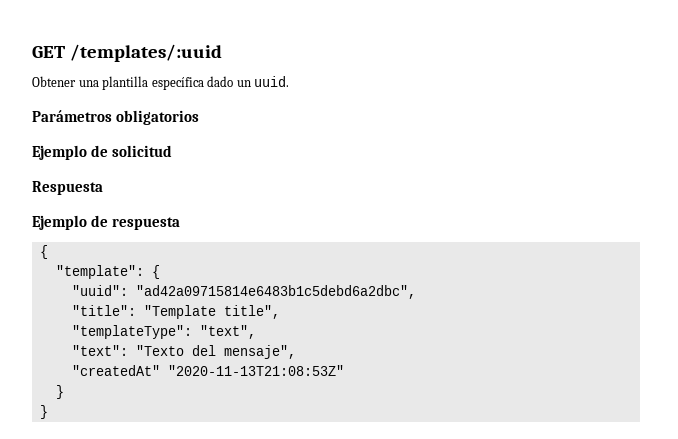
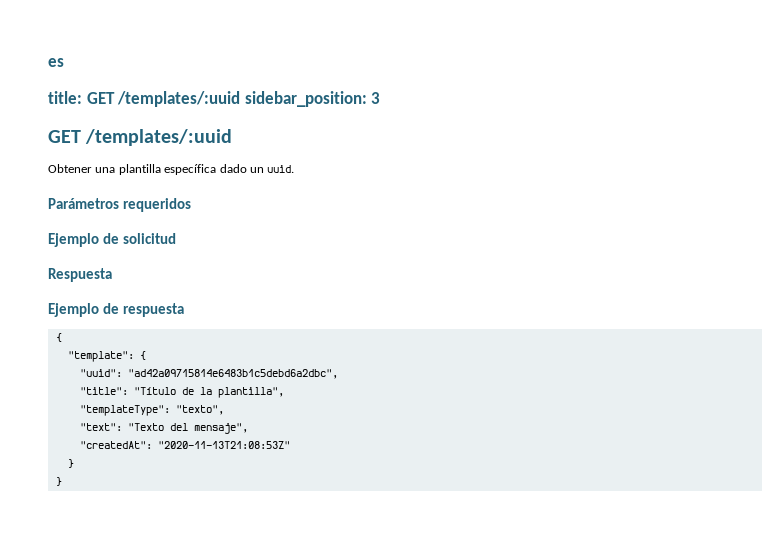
(32, 52) none -> [48,58,64,67] [48,91,381,107] es // title: GET /templates/:uuid sidebar_position: 3 //
[115,110,199,125] obligatorios -> [122,198,191,212] requeridos
[143,305,280,319] "Template title", -> [133,387,284,398] "Título de la plantilla",
[199,325,256,339] "text", -> [175,405,224,415] "texto",
[71,365,160,376] "createdAt" -> [79,441,152,449] "createdAt":

